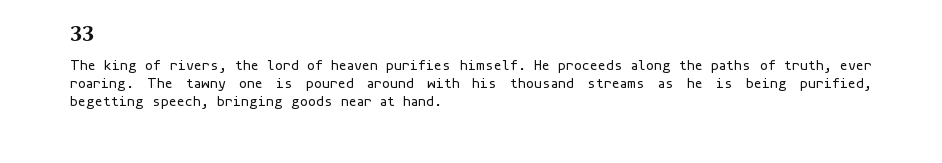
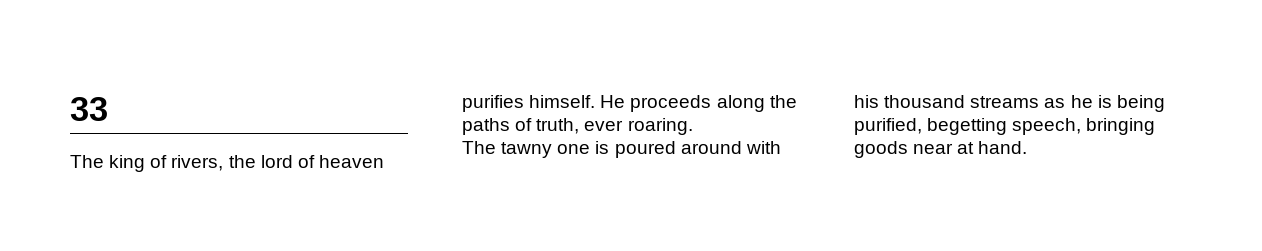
(134, 84) none -> (693, 126) //

